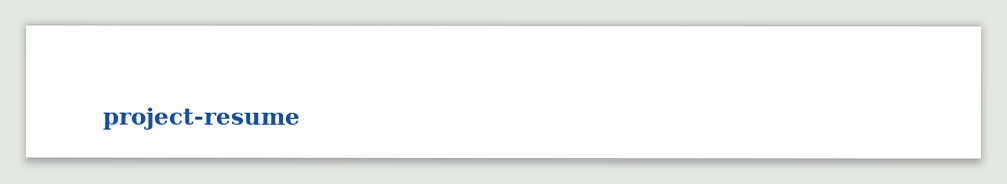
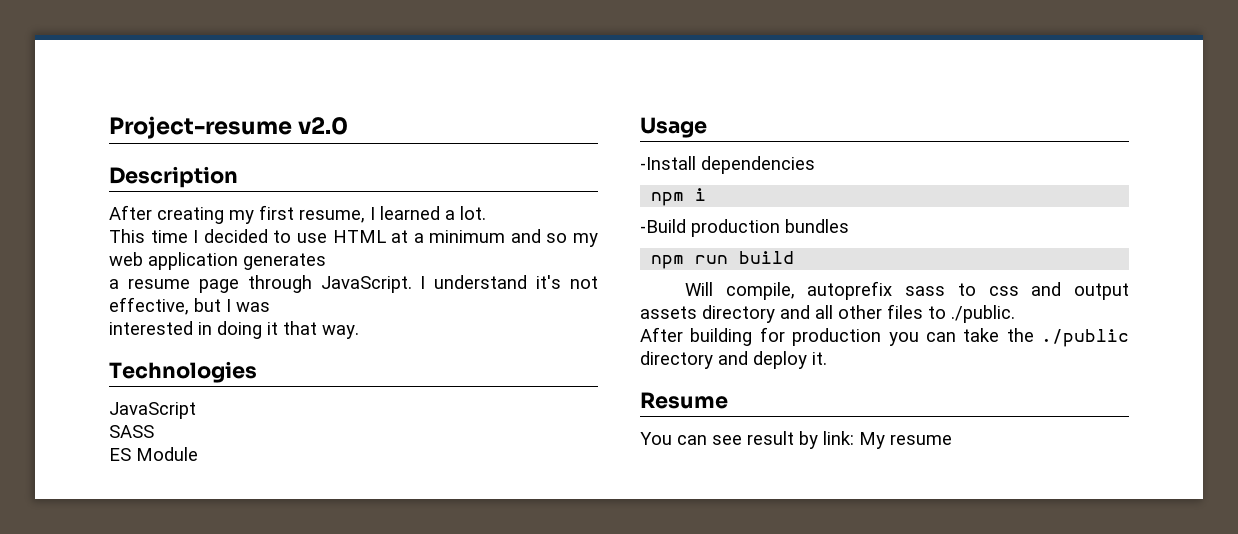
[102,107,300,130] project-resume -> [109,116,349,139] [109,166,238,188] [109,205,486,224] [109,229,598,247] [109,252,326,270] [109,275,598,293] [109,297,270,315] [109,321,359,339] [109,361,257,383] [109,402,196,419] [109,425,154,438] [109,447,198,461] [640,117,707,138] [640,156,815,174] [651,188,707,206] [640,219,849,237] [651,251,795,269] [685,281,1129,300] [640,304,1015,323] [640,327,1129,347] [640,351,827,369] [640,392,728,409] [640,431,952,449] Project-resume v2.0 // Description // After creating my first resume, I learned a lot. // This time I decided to use HTML at a minimum and so my web application generates // a resume page through JavaScript. I understand it's not effective, but I was // interested in doing it that way. // Technologies // JavaScript // SASS // ES Module // Usage // -Install dependencies // npm i // -Build production bundles // npm run build // Will compile, autoprefix sass to css and output assets directory and all other files to ./public. // After building for production you can take the ./public directory and deploy it. // Resume // You can see result by link: My resume

